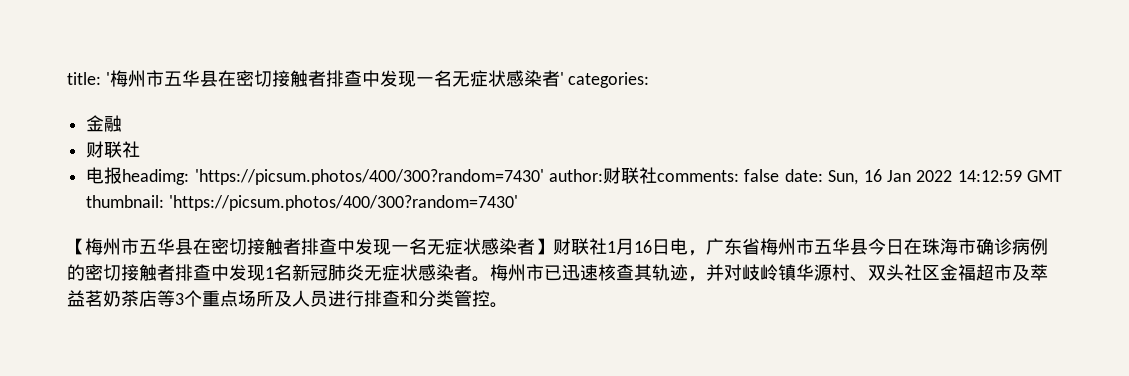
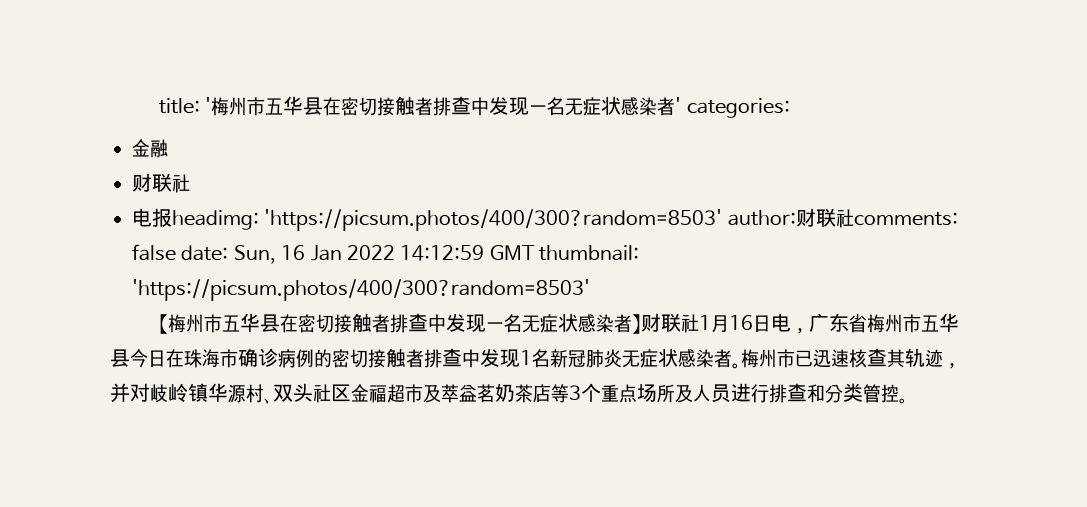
[194,169,544,185] 'https://picsum.photos/400/300?random=7430' -> [264,209,723,231] 'https://picsum.photos/400/300?random=8503'
[168,195,518,211] 'https://picsum.photos/400/300?random=7430' -> [132,279,590,301] 'https://picsum.photos/400/300?random=8503'

